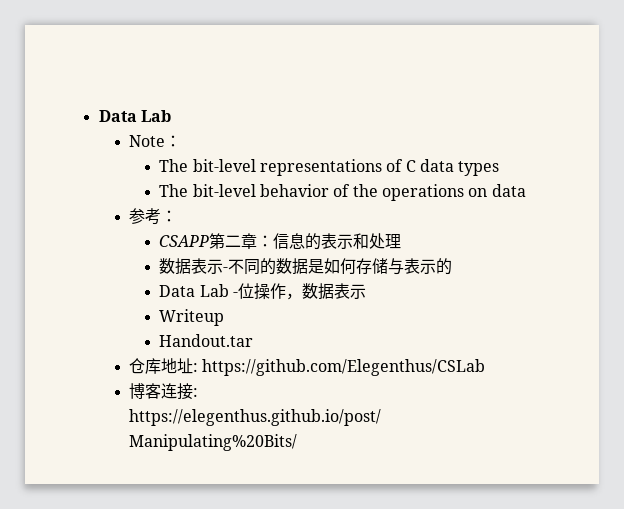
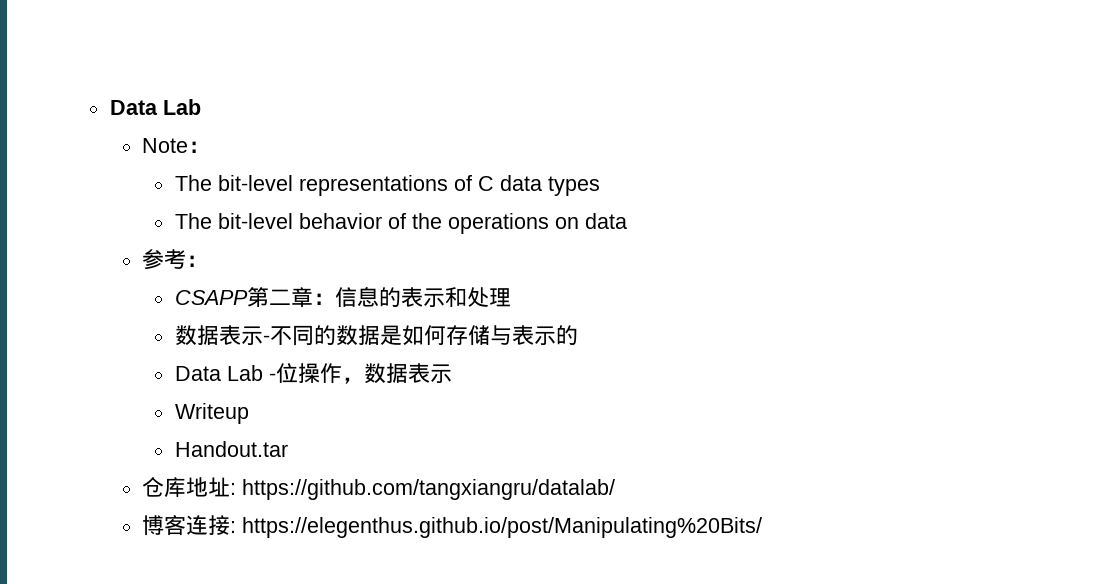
[202,359,486,376] https://github.com/Elegenthus/CSLab -> [242,479,616,500] https://github.com/tangxiangru/datalab/

